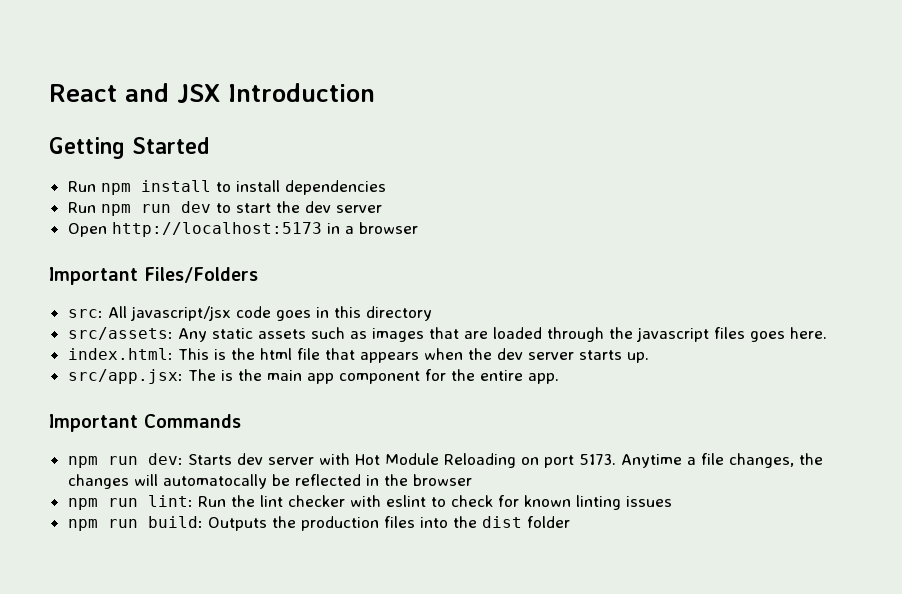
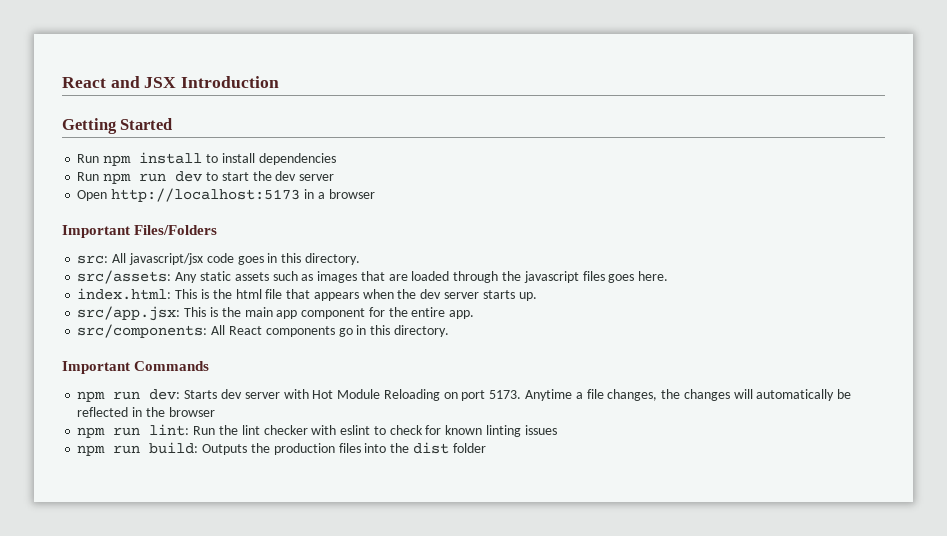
[365,306,432,321] directory -> [304,253,360,265] directory.
[187,369,216,381] The -> [184,307,207,317] This
(559, 378) none -> [77,324,449,338] // src/components: All React components go in this directory.
[162,474,267,489] automatocally -> [756,389,835,401] automatically

